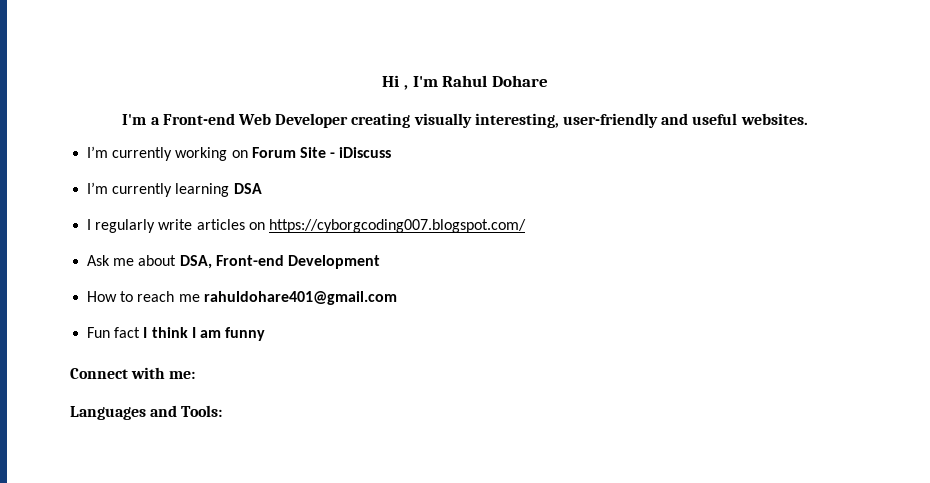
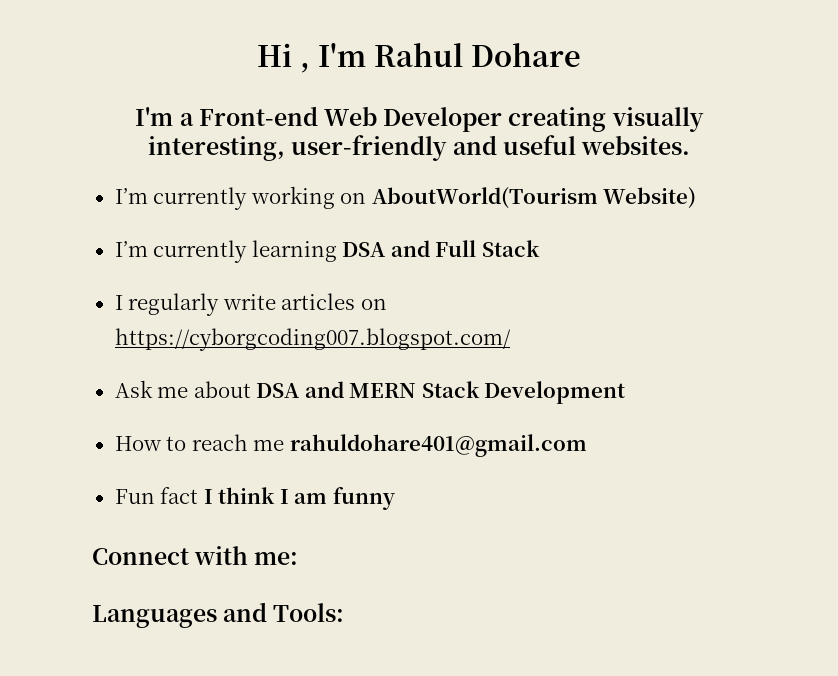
[251,147,392,158] Forum Site - iDiscuss -> [371,187,697,209] AboutWorld(Tourism Website)
(262, 188) none -> [390,240,540,257] and Full Stack
[179,255,284,269] DSA, Front-end -> [256,381,480,398] DSA and MERN Stack

